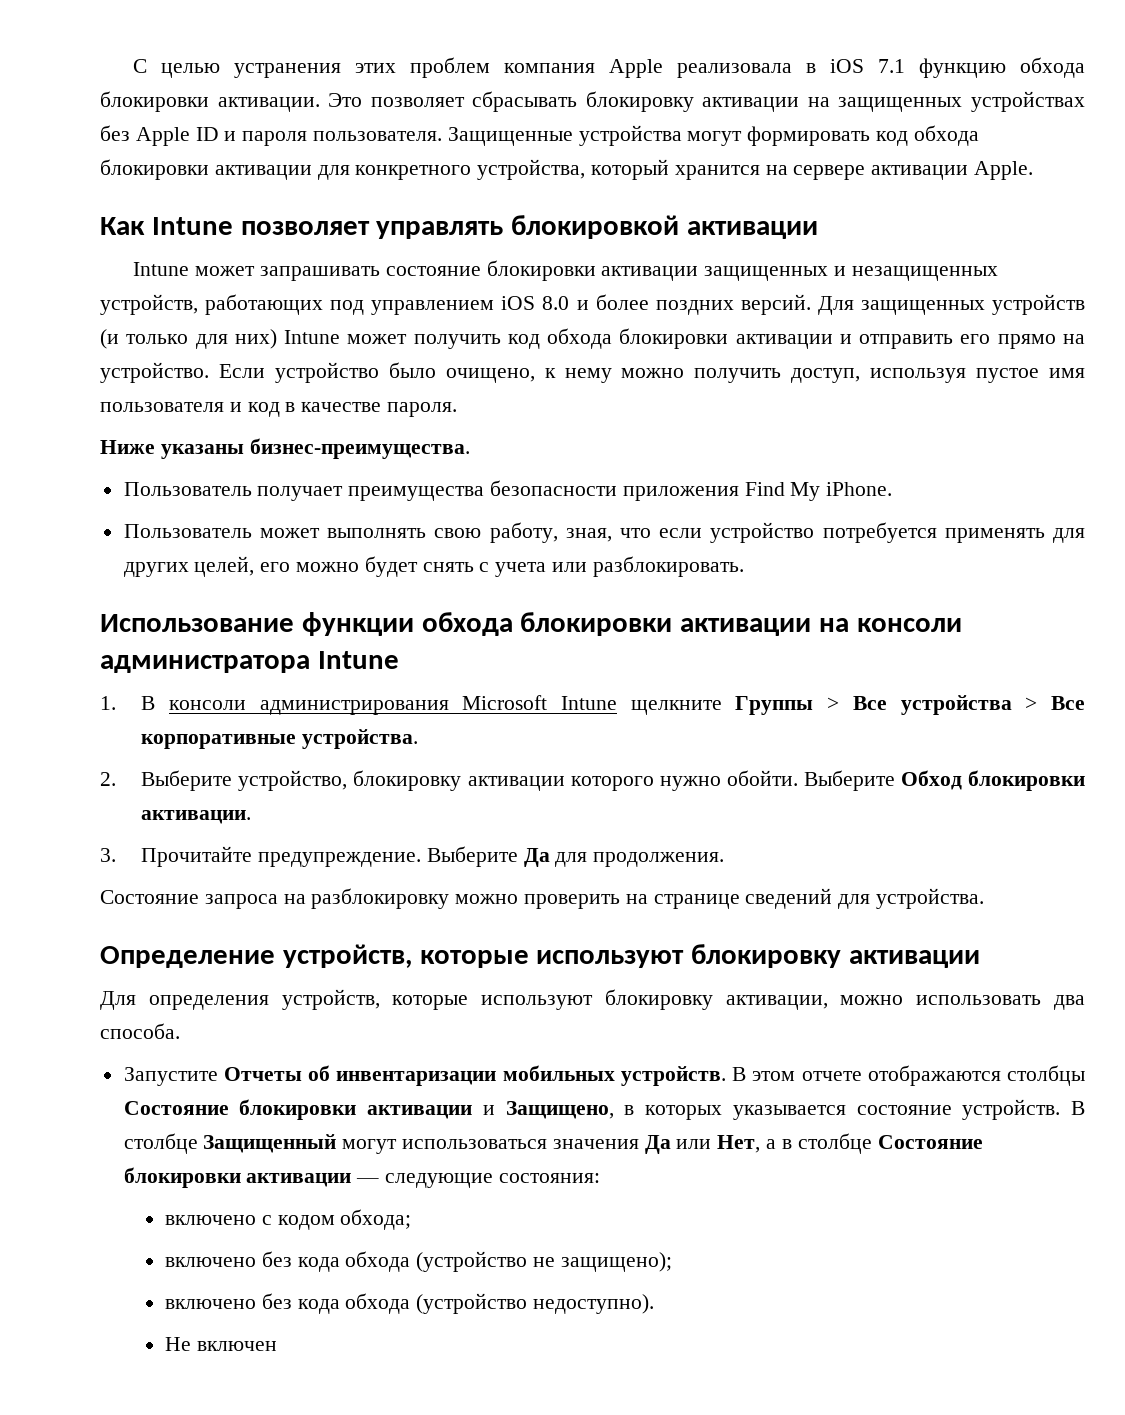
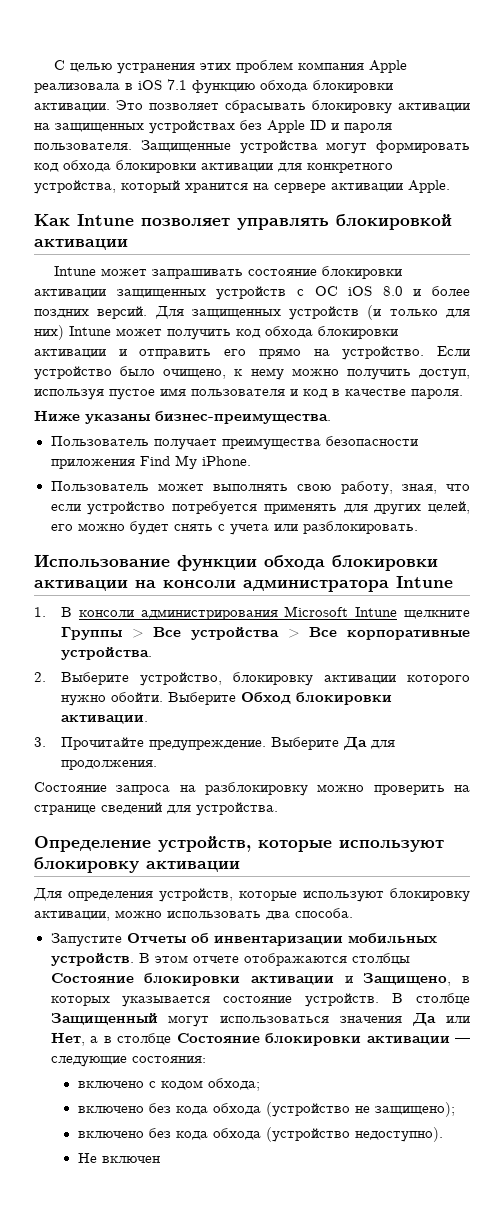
[834,266,998,281] [100,294,495,315] и незащищенных устройств, работающих под управлением -> [216,286,338,300] устройств с ОС

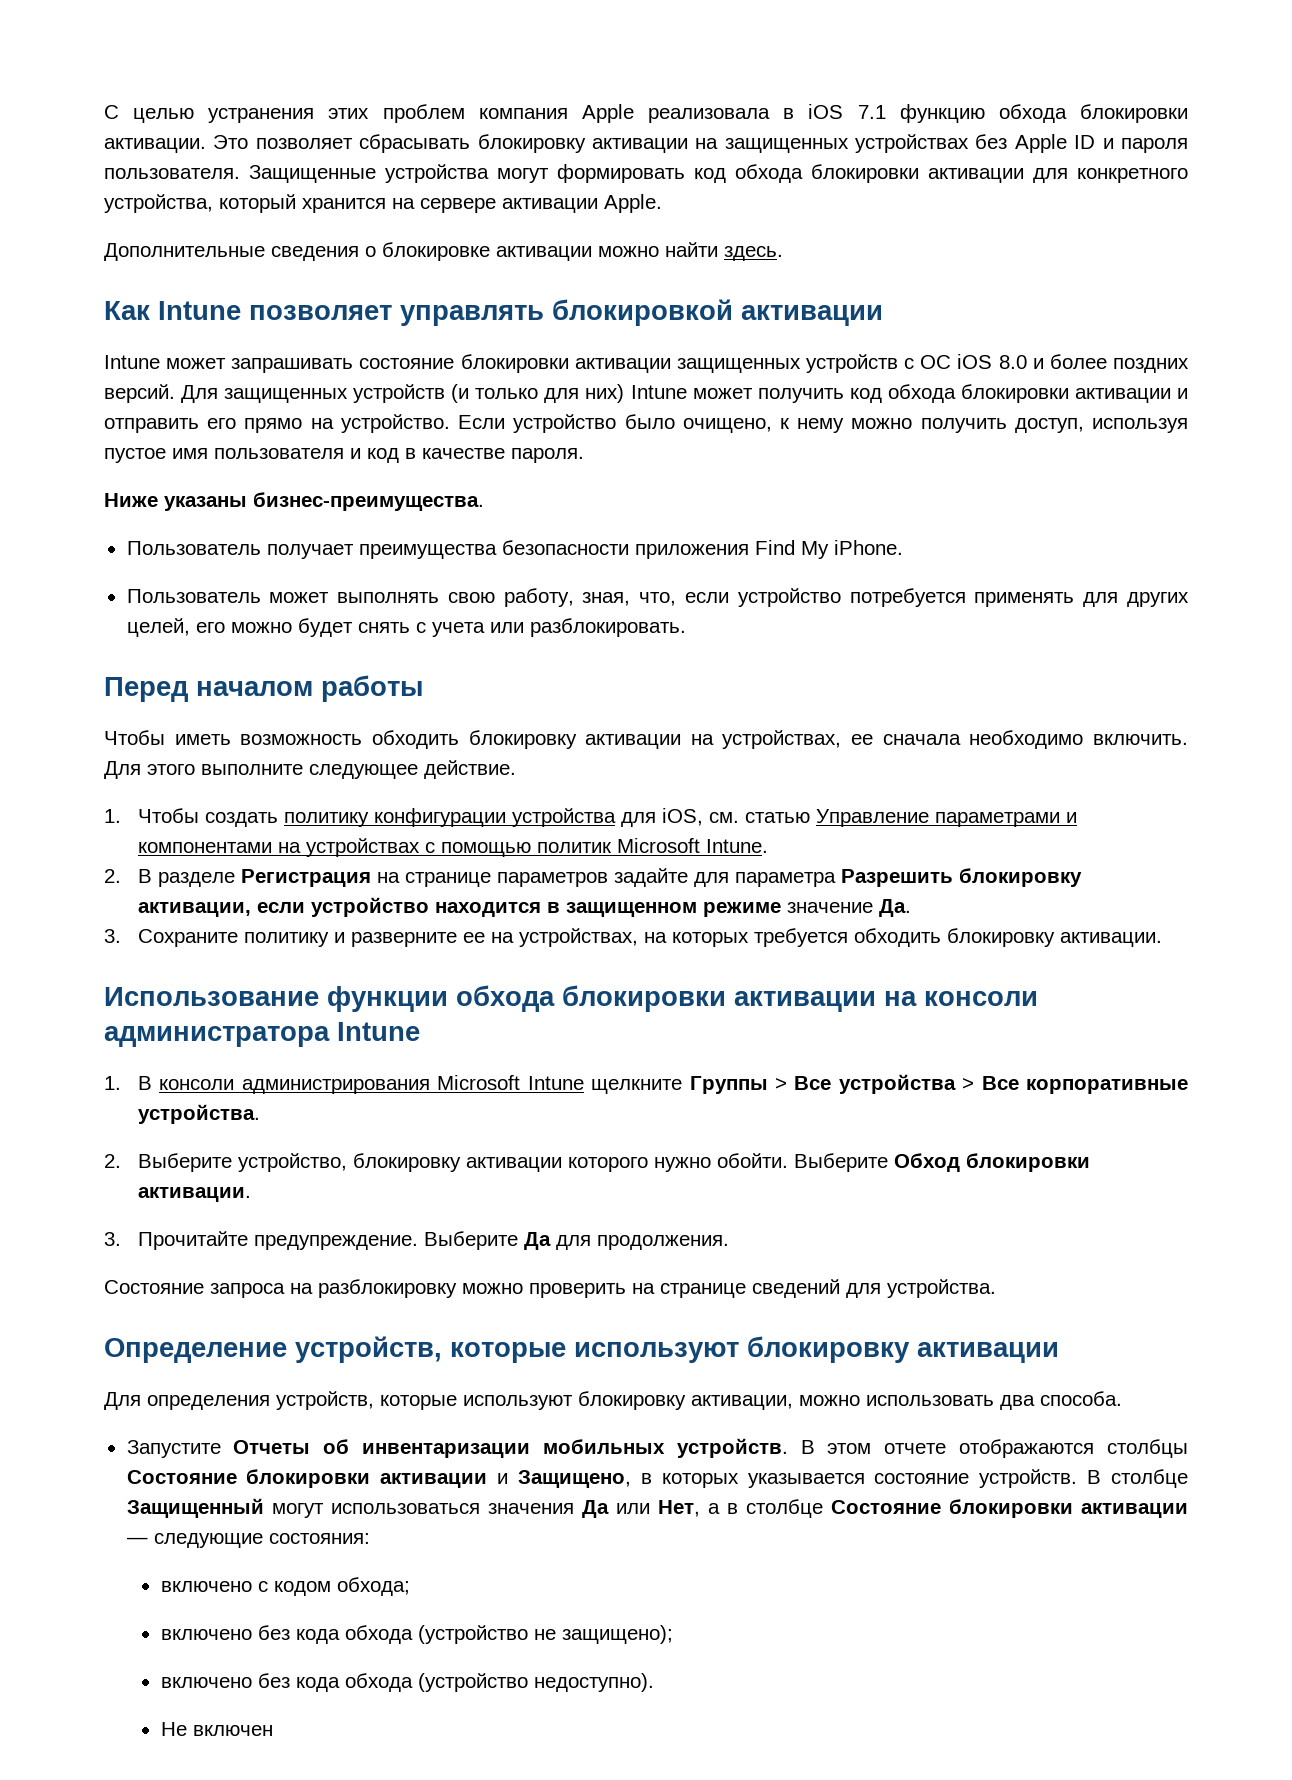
(450, 186) none -> [104,242,783,261] // Дополнительные сведения о блокировке активации можно найти здесь.
[446,484,470,491] что -> [639,592,677,606] что,
(418, 527) none -> [104,675,423,702] [104,730,1188,749] [104,760,516,779] [104,808,1078,827] [138,838,769,857] [104,868,1083,887] [138,897,912,917] [104,928,1163,947] // Перед началом работы // Чтобы иметь возможность обходить блокировку активации на устройствах, ее сначала необходимо включить. Для этого выполните следующее действие. // 1. Чтобы создать политику конфигурации устройства для iOS, см. статью Управление параметрами и компонентами на устройствах с помощью политик Microsoft Intune. // 2. В разделе Регистрация на странице параметров задайте для параметра Разрешить блокировку активации, если устройство находится в защищенном режиме значение Да. // 3. Сохраните политику и разверните ее на устройствах, на которых требуется обходить блокировку активации.

